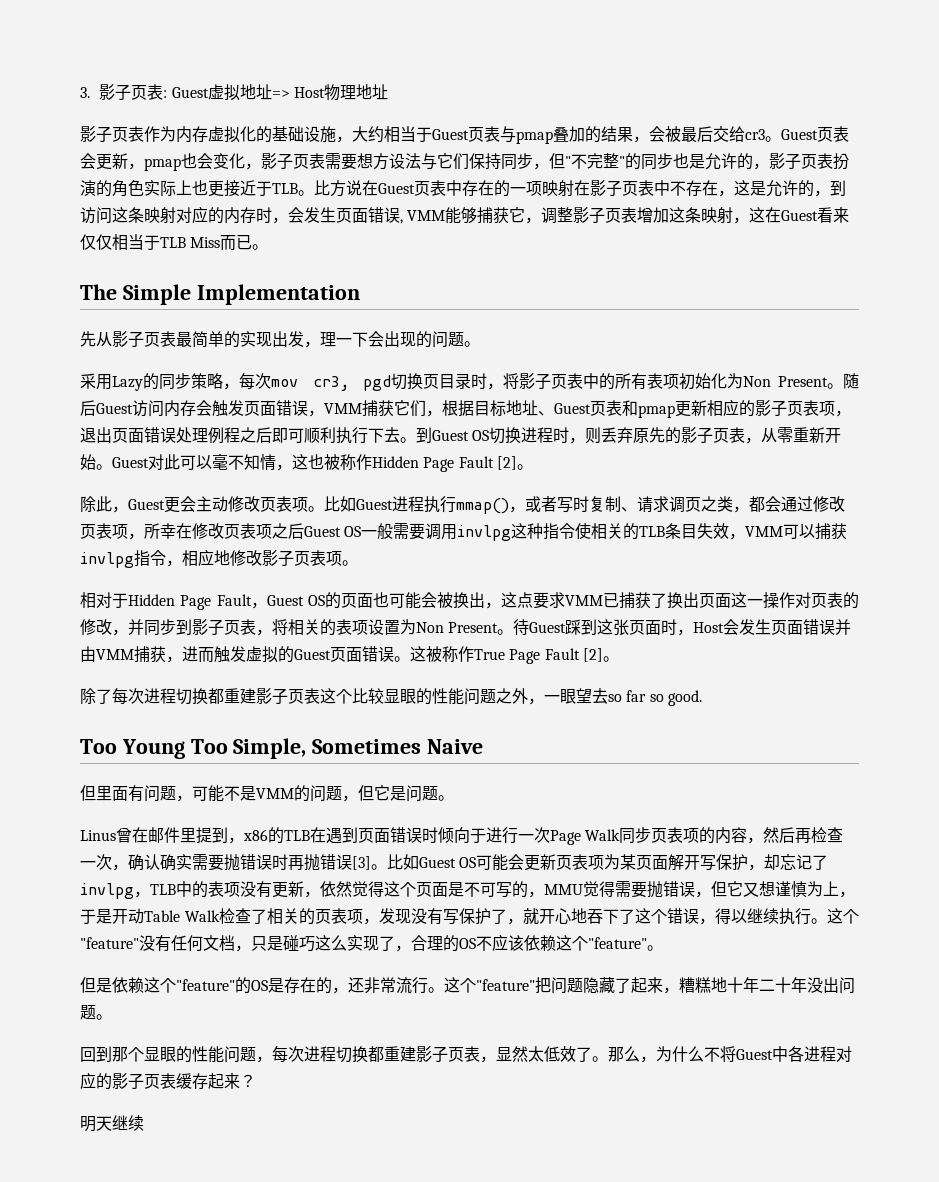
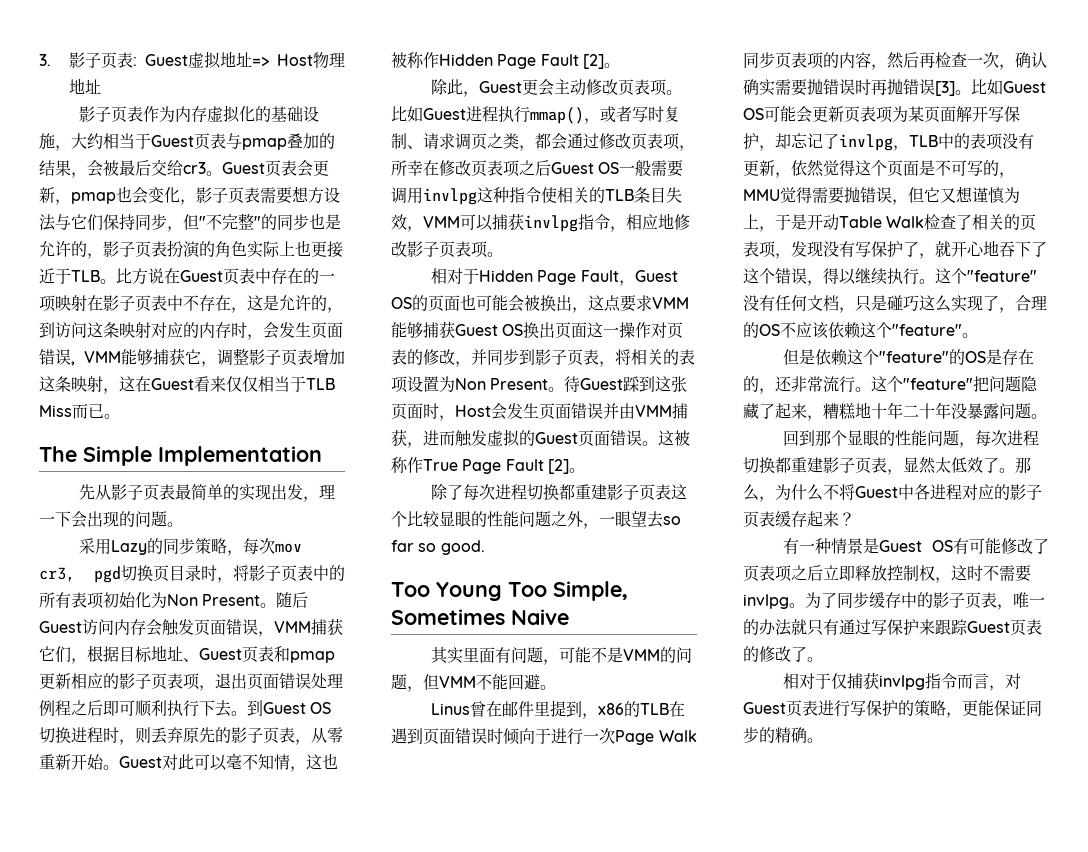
[603,592,667,609] 已捕获了 -> [391,321,524,339] 能够捕获Guest OS
[80,785,96,801] 但 -> [431,647,464,664] 其实
[374,785,438,802] 它是问题 -> [439,674,540,690] VMM不能回避
[823,977,839,993] 出 -> [967,403,999,419] 暴露
[80,1115,144,1132] 明天继续 -> [783,538,1049,554] [743,565,1031,583] [743,592,1045,610] [743,619,1042,636] [743,646,823,662] [783,672,1022,691] [743,700,1042,718] [743,727,823,743] 有一种情景是Guest OS有可能修改了页表项之后立即释放控制权，这时不需要invlpg。为了同步缓存中的影子页表，唯一的办法就只有通过写保护来跟踪Guest页表的修改了。 // 相对于仅捕获invlpg指令而言，对Guest页表进行写保护的策略，更能保证同步的精确。

